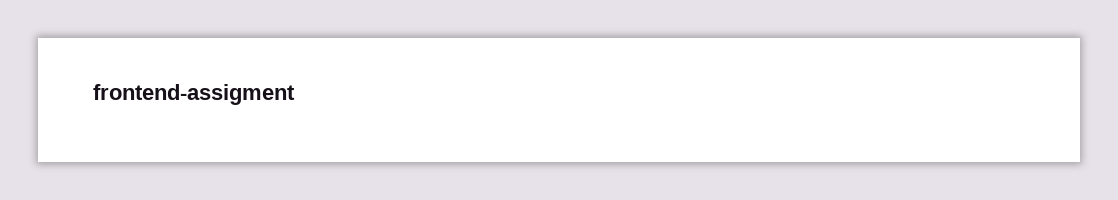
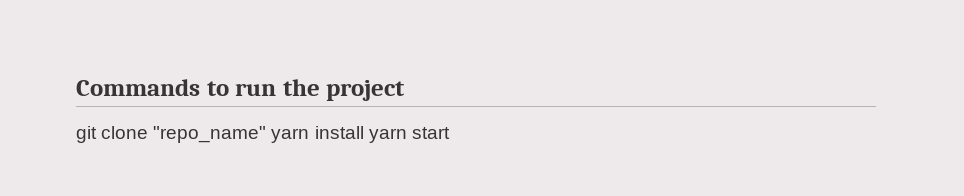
[93,84,295,105] frontend-assigment -> [76,79,406,101] [76,126,450,143] Commands to run the project // git clone "repo_name" yarn install yarn start

